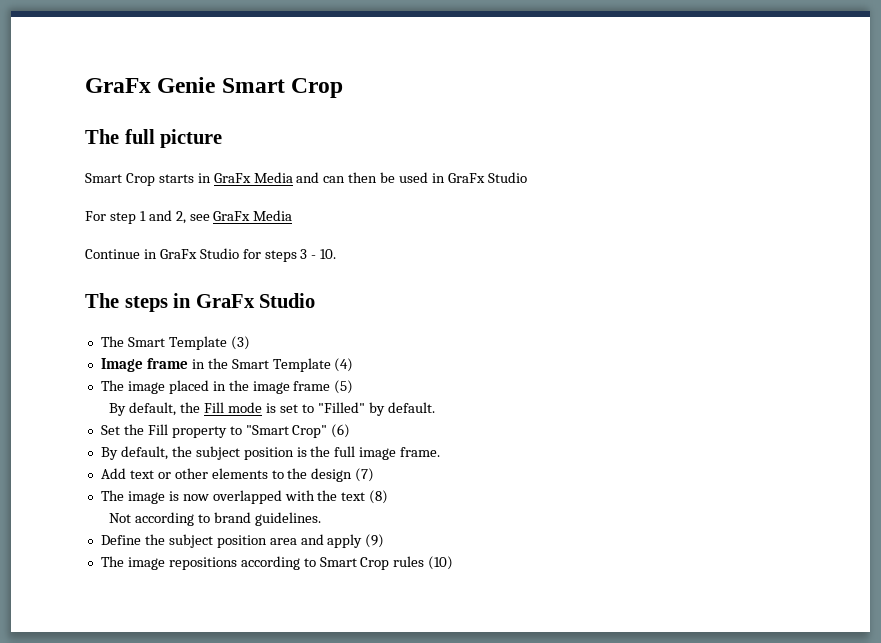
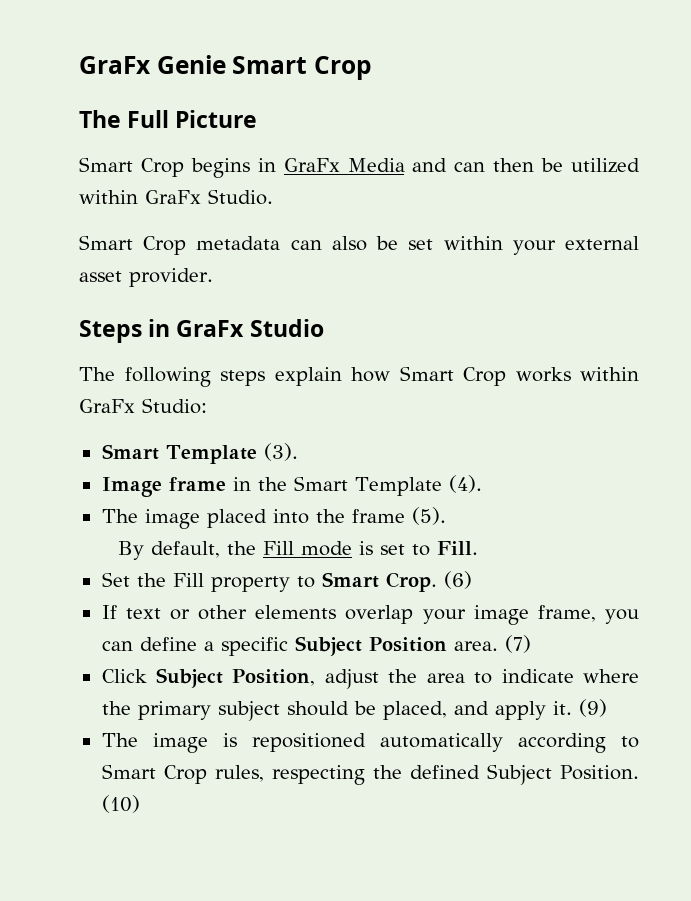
[124,129,223,148] [85,173,194,186] full picture // Smart Crop starts -> [127,110,258,128] [79,157,250,178] Full Picture // Smart Crop begins
[399,172,527,183] [85,210,293,224] [85,248,337,262] [85,293,316,312] [100,336,250,350] used in GraFx Studio // For step 1 and 2, see GraFx Media // Continue in GraFx Studio for steps 3 - 10. // The steps in GraFx Studio // The Smart Template (3) -> [570,158,640,173] [79,189,273,205] [79,235,639,255] [79,268,213,287] [79,319,324,343] [79,366,639,387] [79,398,207,414] [101,443,298,464] utilized within GraFx Studio. // Smart Crop metadata can also be set within your external asset provider. // Steps in GraFx Studio // The following steps explain how Smart Crop works within GraFx Studio: // Smart Template (3).
[334,358,354,372] (4) -> [448,475,482,493] (4).
[212,380,354,394] in the image frame (5) -> [272,507,446,525] into the frame (5).
[317,402,435,416] "Filled" by default. -> [436,541,478,555] Fill.
[245,425,328,438] "Smart Crop" -> [321,572,437,592] Smart Crop.
[100,446,441,460] [100,468,375,482] [100,490,389,504] [109,512,322,526] [100,534,385,548] [100,556,425,570] By default, the subject position is the full image frame. // Add text or other elements to the design (7) // The image is now overlapped with the text (8) // Not according to brand guidelines. // Define the subject position area and apply (9) // The image repositions according to Smart Crop rules -> [101,605,639,625] [101,635,531,656] [101,668,639,689] [101,699,607,721] [101,733,639,753] [101,764,640,785] If text or other elements overlap your image frame, you can define a specific Subject Position area. (7) // Click Subject Position, adjust the area to indicate where the primary subject should be placed, and apply it. (9) // The image is repositioned automatically according to Smart Crop rules, respecting the defined Subject Position.

